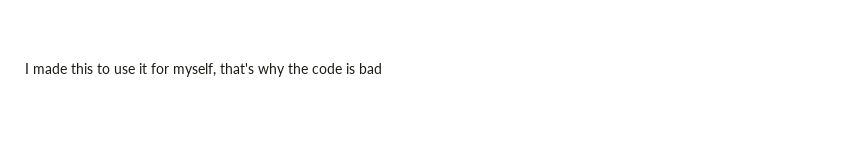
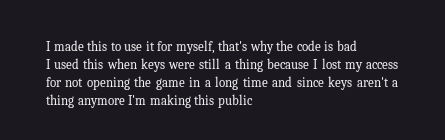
(382, 68) none -> [46,58,398,72] [46,76,398,90] [46,94,253,108] // I used this when keys were still a thing because I lost my access for not opening the game in a long time and since keys aren't a thing anymore I'm making this public

